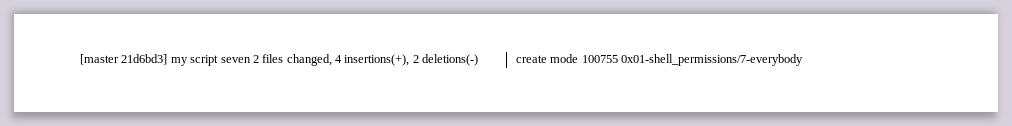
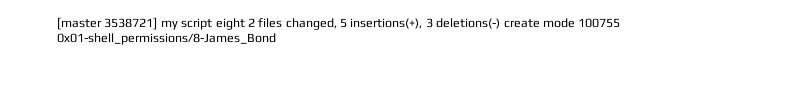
[121,54,168,65] 21d6bd3] -> [104,17,158,30] 3538721]
[220,57,251,63] seven -> [215,18,245,30] eight
[335,54,419,66] 4 insertions(+), 2 -> [340,18,433,29] 5 insertions(+), 3
[621,54,804,66] 0x01-shell_permissions/7-everybody -> [57,33,276,45] 0x01-shell_permissions/8-James_Bond

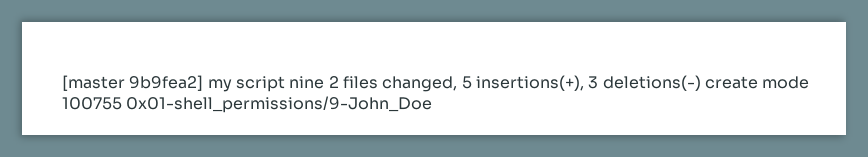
[104,17,158,30] 3538721] -> [129,75,204,91] 9b9fea2]
[215,18,245,30] eight -> [289,76,325,89] nine
[57,33,276,45] 0x01-shell_permissions/8-James_Bond -> [126,96,433,113] 0x01-shell_permissions/9-John_Doe

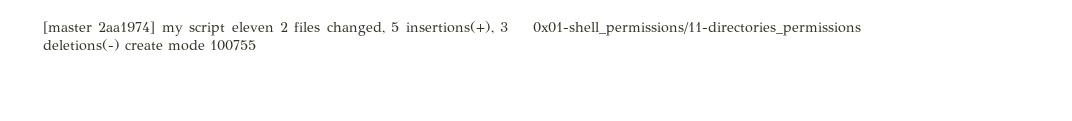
[129,75,204,91] 9b9fea2] -> [98,21,156,34] 2aa1974]
[289,76,325,89] nine -> [231,22,274,32] eleven
[126,96,433,113] 0x01-shell_permissions/9-John_Doe -> [533,22,861,36] 0x01-shell_permissions/11-directories_permissions

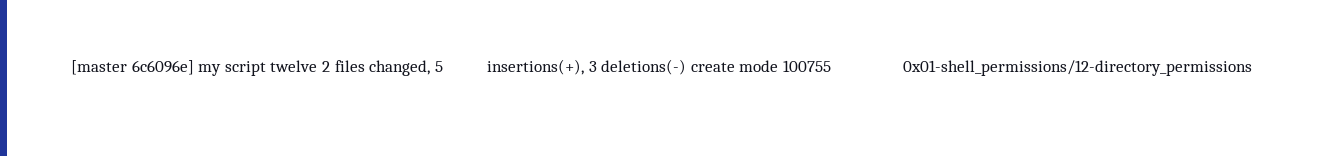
[98,21,156,34] 2aa1974] -> [131,60,194,75] 6c6096e]
[231,22,274,32] eleven -> [270,60,318,72] twelve
[533,22,861,36] 0x01-shell_permissions/11-directories_permissions -> [903,60,1252,76] 0x01-shell_permissions/12-directory_permissions

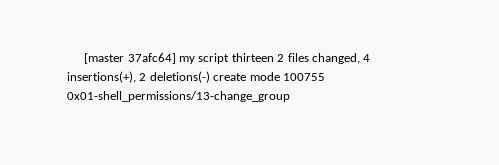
[131,60,194,75] 6c6096e] -> [127,53,176,64] 37afc64]
[270,60,318,72] twelve -> [231,53,274,62] thirteen
[434,59,597,75] 5 insertions(+), 3 -> [363,54,371,62] [67,71,147,83] 4 insertions(+), 2
[903,60,1252,76] 0x01-shell_permissions/12-directory_permissions -> [67,91,290,102] 0x01-shell_permissions/13-change_group

